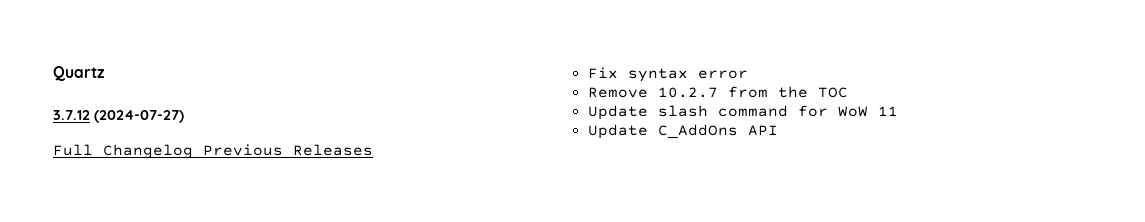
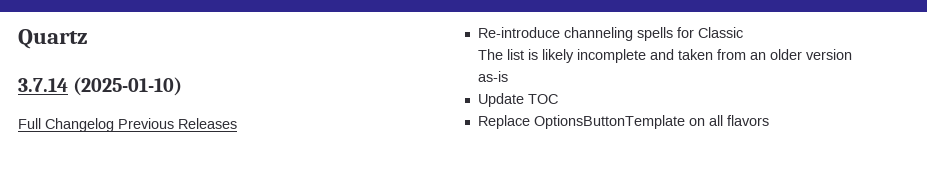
[53,110,184,123] 3.7.12 (2024-07-27) -> [18,77,183,96] 3.7.14 (2025-01-10)
[587,67,748,82] [587,86,848,98] [587,105,898,120] [587,124,778,139] Fix syntax error // Remove 10.2.7 from the TOC // Update slash command for WoW 11 // Update C_AddOns API -> [477,27,743,41] [478,49,853,63] [478,71,509,82] [477,93,558,107] [477,115,769,129] Re-introduce channeling spells for Classic // The list is likely incomplete and taken from an older version as-is // Update TOC // Replace OptionsButtonTemplate on all flavors

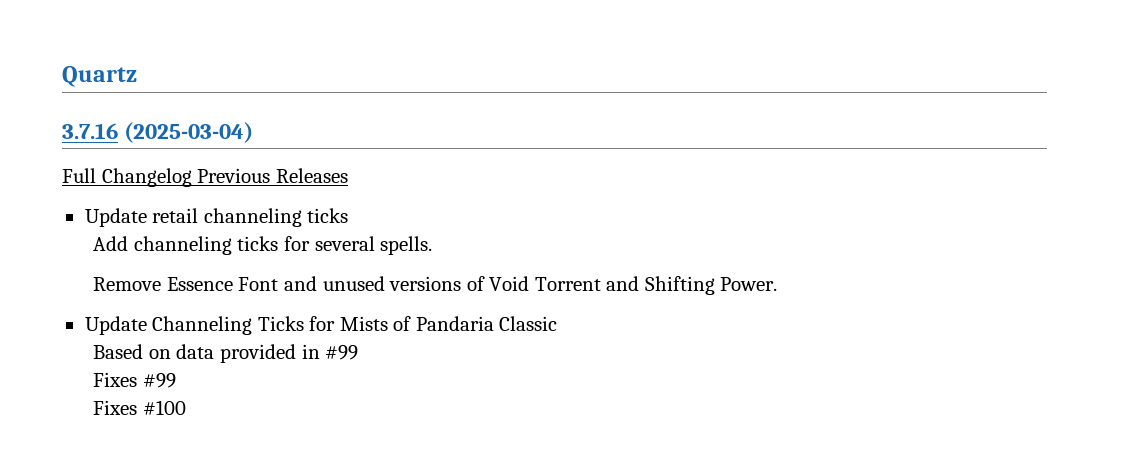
[18,77,183,96] 3.7.14 (2025-01-10) -> [62,122,254,143] 3.7.16 (2025-03-04)
[477,27,743,41] [478,49,853,63] [478,71,509,82] [477,93,558,107] [477,115,769,129] Re-introduce channeling spells for Classic // The list is likely incomplete and taken from an older version as-is // Update TOC // Replace OptionsButtonTemplate on all flavors -> [84,208,349,227] [93,236,433,255] [93,276,778,295] [84,316,558,335] [93,344,359,363] [93,372,176,388] [93,400,186,415] Update retail channeling ticks // Add channeling ticks for several spells. // Remove Essence Font and unused versions of Void Torrent and Shifting Power. // Update Channeling Ticks for Mists of Pandaria Classic // Based on data provided in #99 // Fixes #99 // Fixes #100

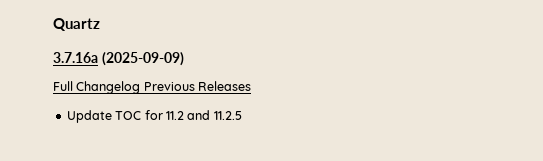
[62,122,254,143] 3.7.16 (2025-03-04) -> [53,52,184,66] 3.7.16a (2025-09-09)
[152,208,349,227] [93,236,433,255] [93,276,778,295] [84,316,558,335] [93,344,359,363] [93,372,176,388] [93,400,186,415] retail channeling ticks // Add channeling ticks for several spells. // Remove Essence Font and unused versions of Void Torrent and Shifting Power. // Update Channeling Ticks for Mists of Pandaria Classic // Based on data provided in #99 // Fixes #99 // Fixes #100 -> [115,110,242,120] TOC for 11.2 and 11.2.5

